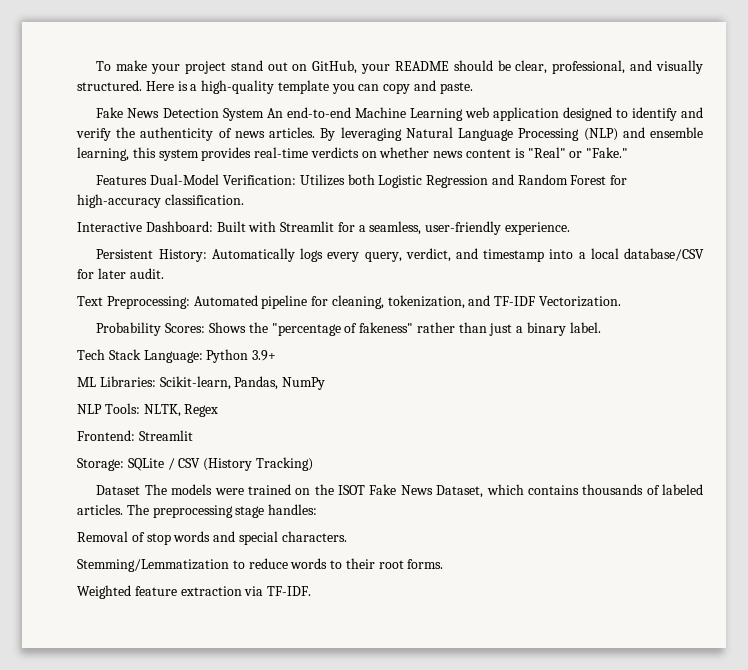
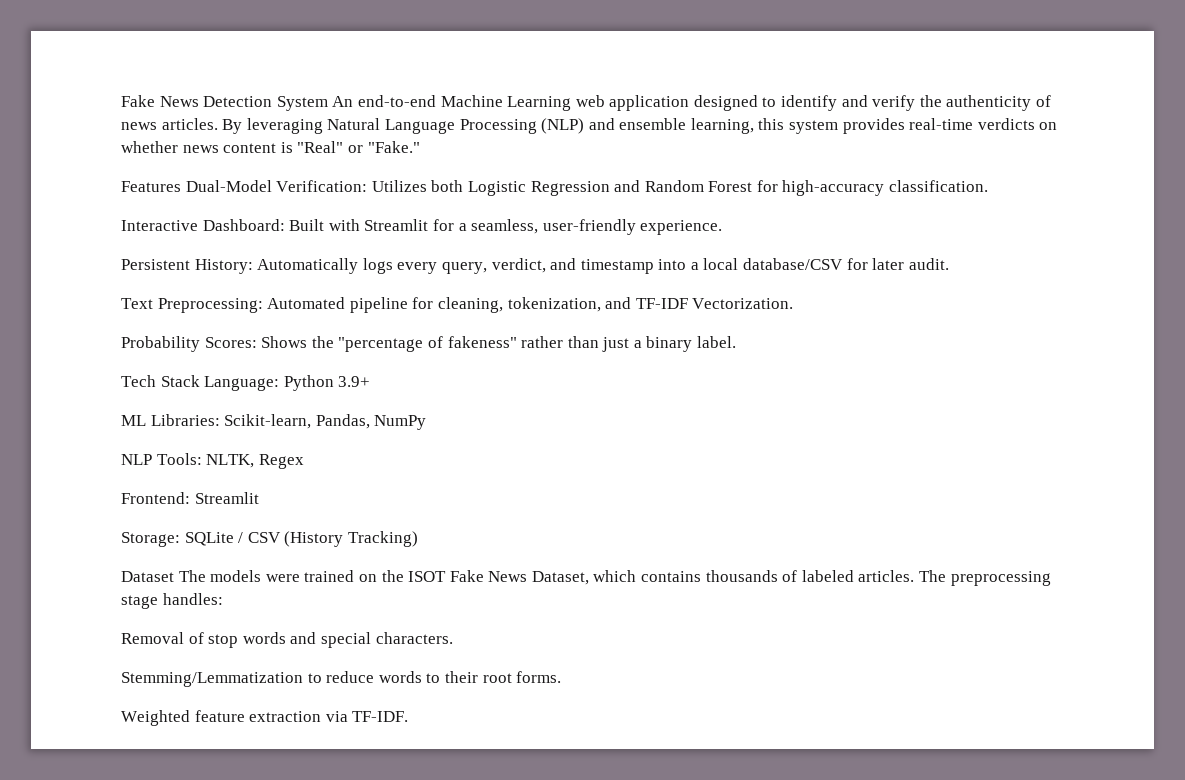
[96,60,704,74] [77,80,473,94] To make your project stand out on GitHub, your README should be clear, professional, and visually structured. Here is a high-quality template you can copy and paste. // -> (121, 101) none

